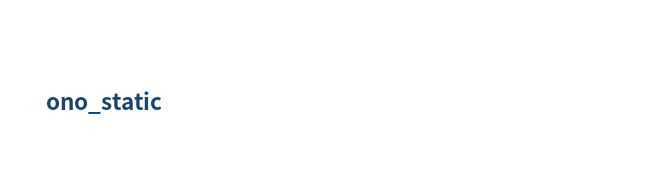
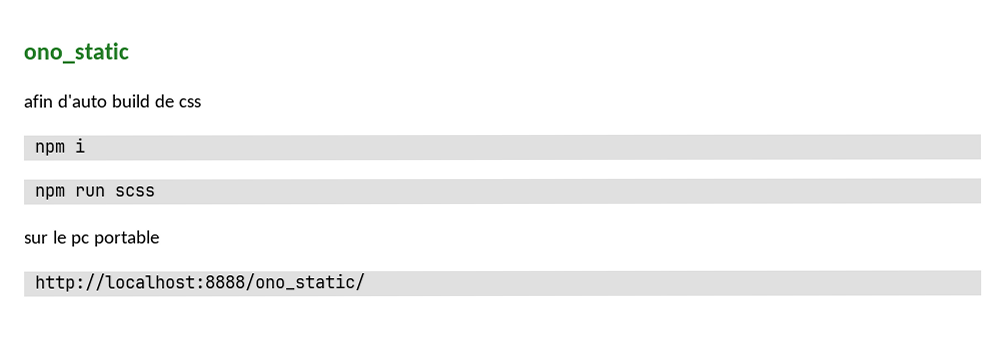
(162, 102) none -> [23,94,201,108] [34,137,86,156] [35,186,157,200] [24,230,160,247] [35,273,367,292] // afin d'auto build de css // npm i // npm run scss // sur le pc portable // http://localhost:8888/ono_static/

